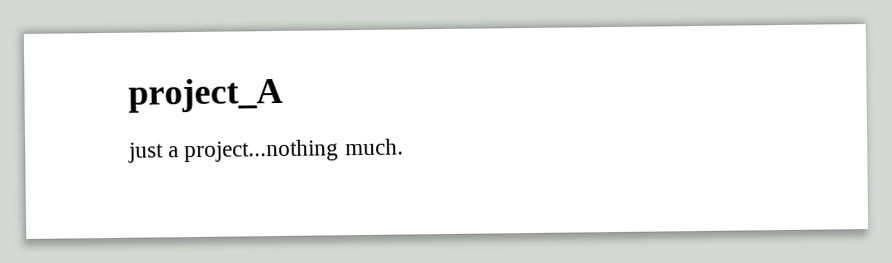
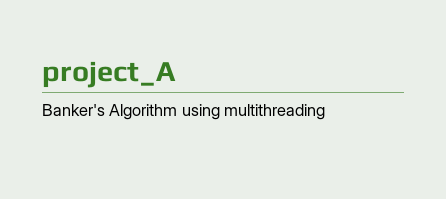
[128,138,404,163] just a project...nothing much. -> [42,104,326,120] Banker's Algorithm using multithreading

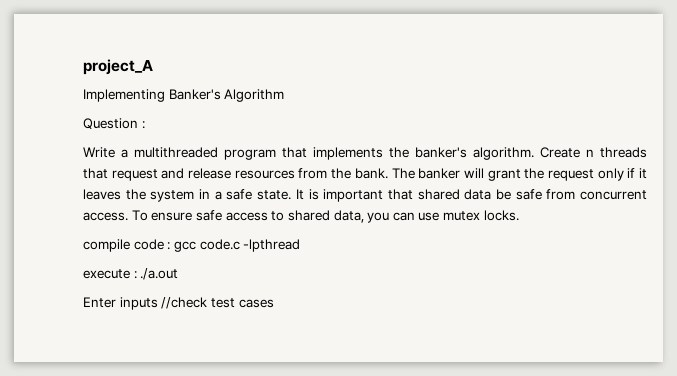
(176, 74) none -> [83,89,165,102] Implementing
[181,104,326,120] using multithreading -> [83,118,145,129] [83,147,647,160] [83,168,647,181] [83,189,647,202] [83,210,519,223] [83,239,301,252] [83,268,179,280] [83,297,274,310] // Question : // Write a multithreaded program that implements the banker's algorithm. Create n threads that request and release resources from the bank. The banker will grant the request only if it leaves the system in a safe state. It is important that shared data be safe from concurrent access. To ensure safe access to shared data, you can use mutex locks. // compile code : gcc code.c -lpthread // execute : ./a.out // Enter inputs //check test cases

